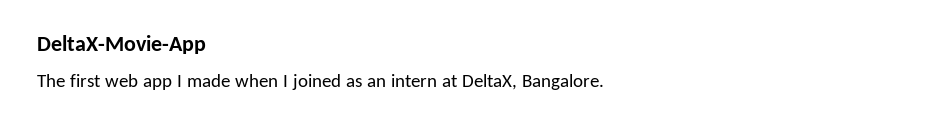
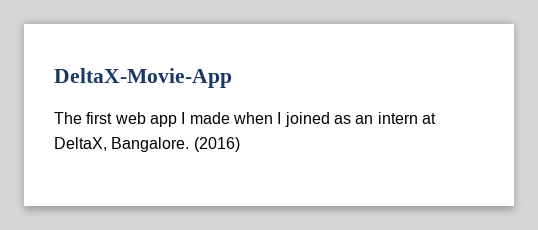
(604, 82) none -> [193,137,240,152] (2016)

